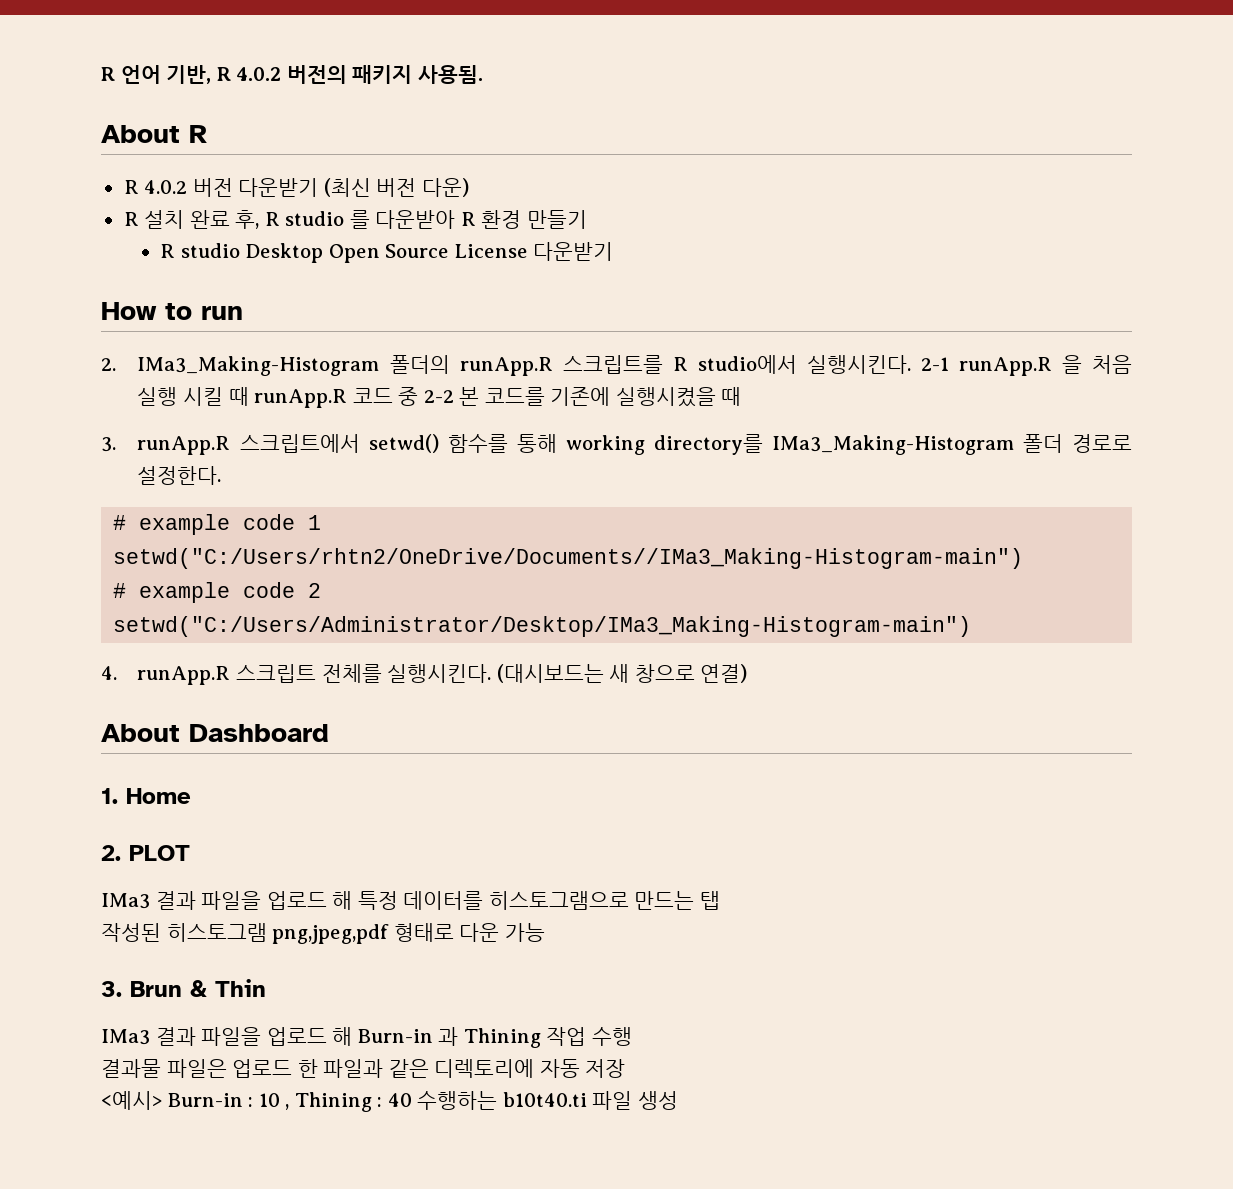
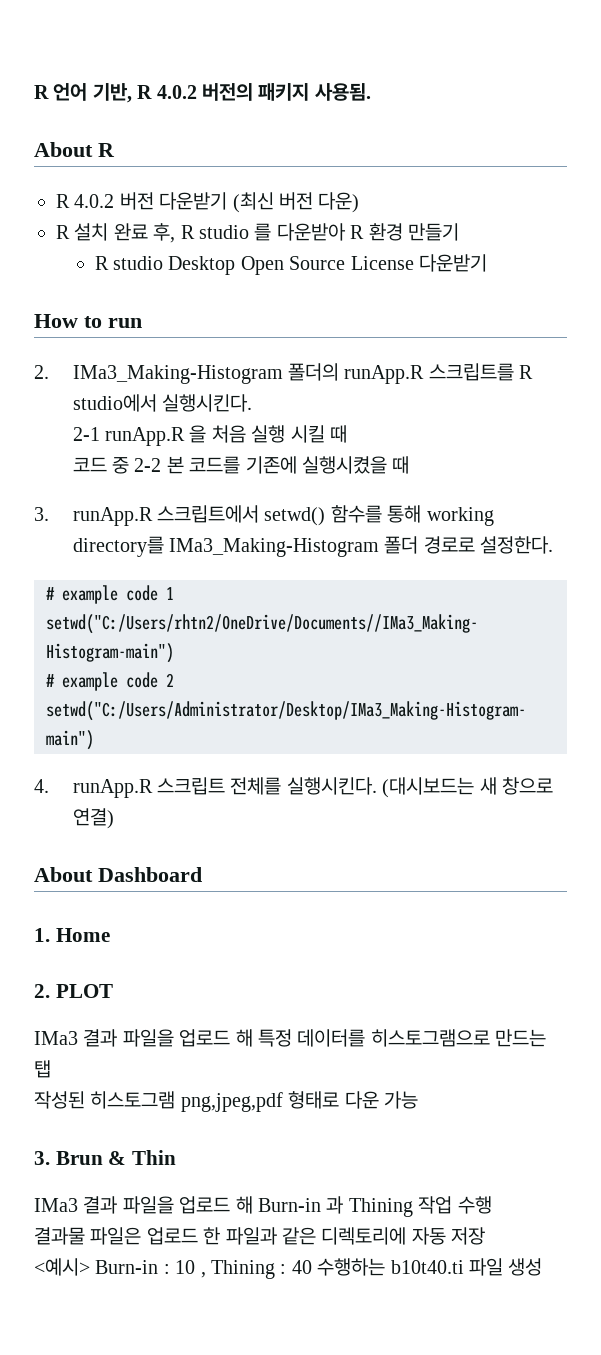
(911, 364) none -> (252, 403) //
[254,389,348,408] runApp.R -> (347, 434) //

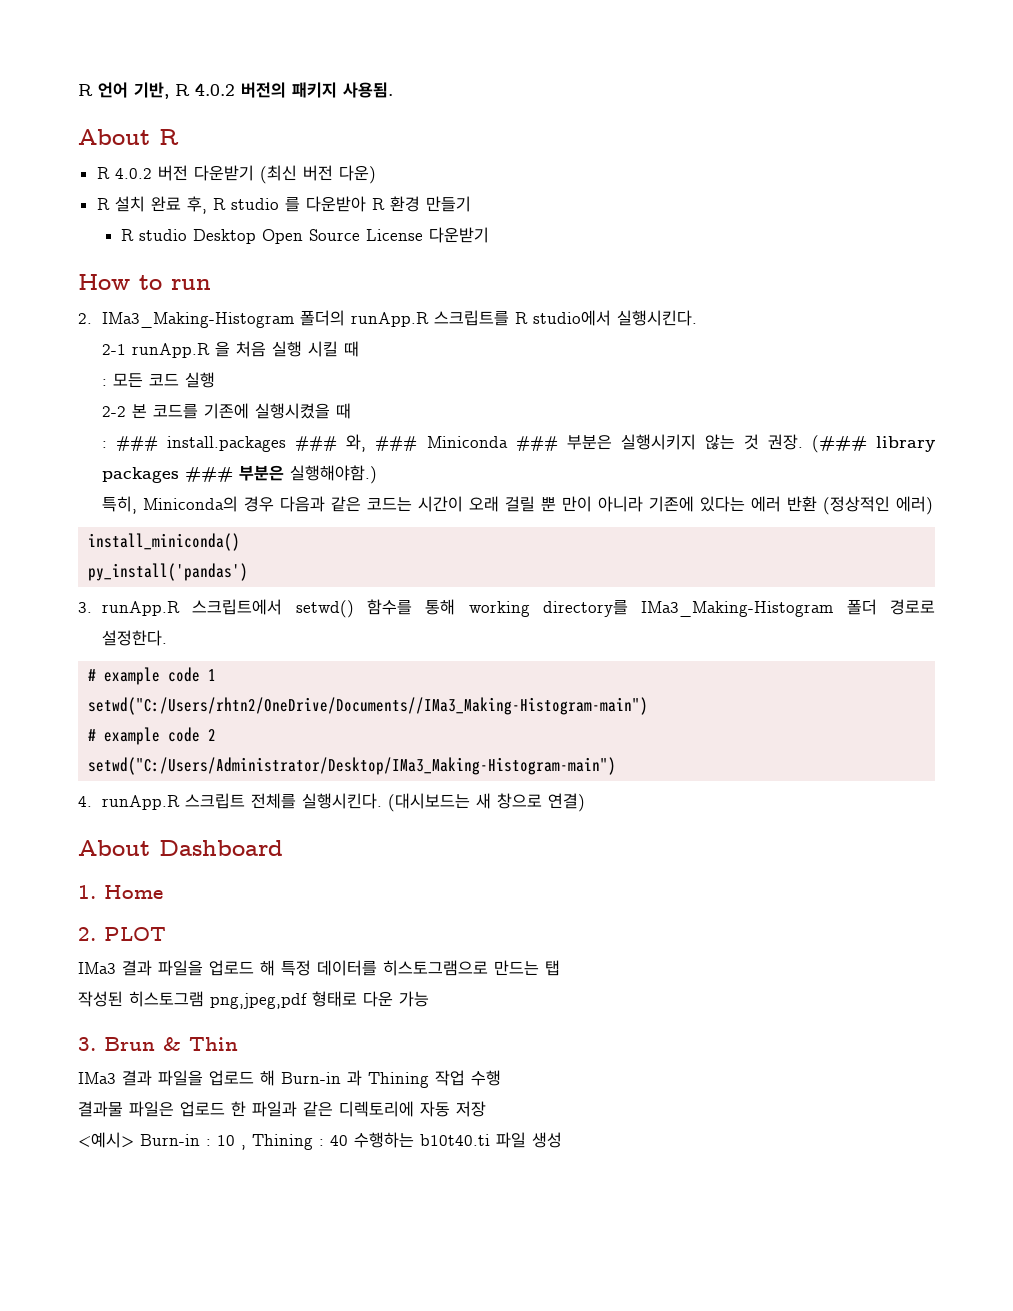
[72,457,129,474] 코드 중 -> [102,372,216,388] : 모든 코드 실행 //
(410, 465) none -> [102,434,935,453] [102,465,378,484] [102,496,934,515] [88,533,241,551] [88,563,249,581] // : ### install.packages ### 와, ### Miniconda ### 부분은 실행시키지 않는 것 권장. (### library packages ### 부분은 실행해야함.) // 특히, Miniconda의 경우 다음과 같은 코드는 시간이 오래 걸릴 뿐 만이 아니라 기존에 있다는 에러 반환 (정상적인 에러) // install_miniconda() // py_install('pandas')

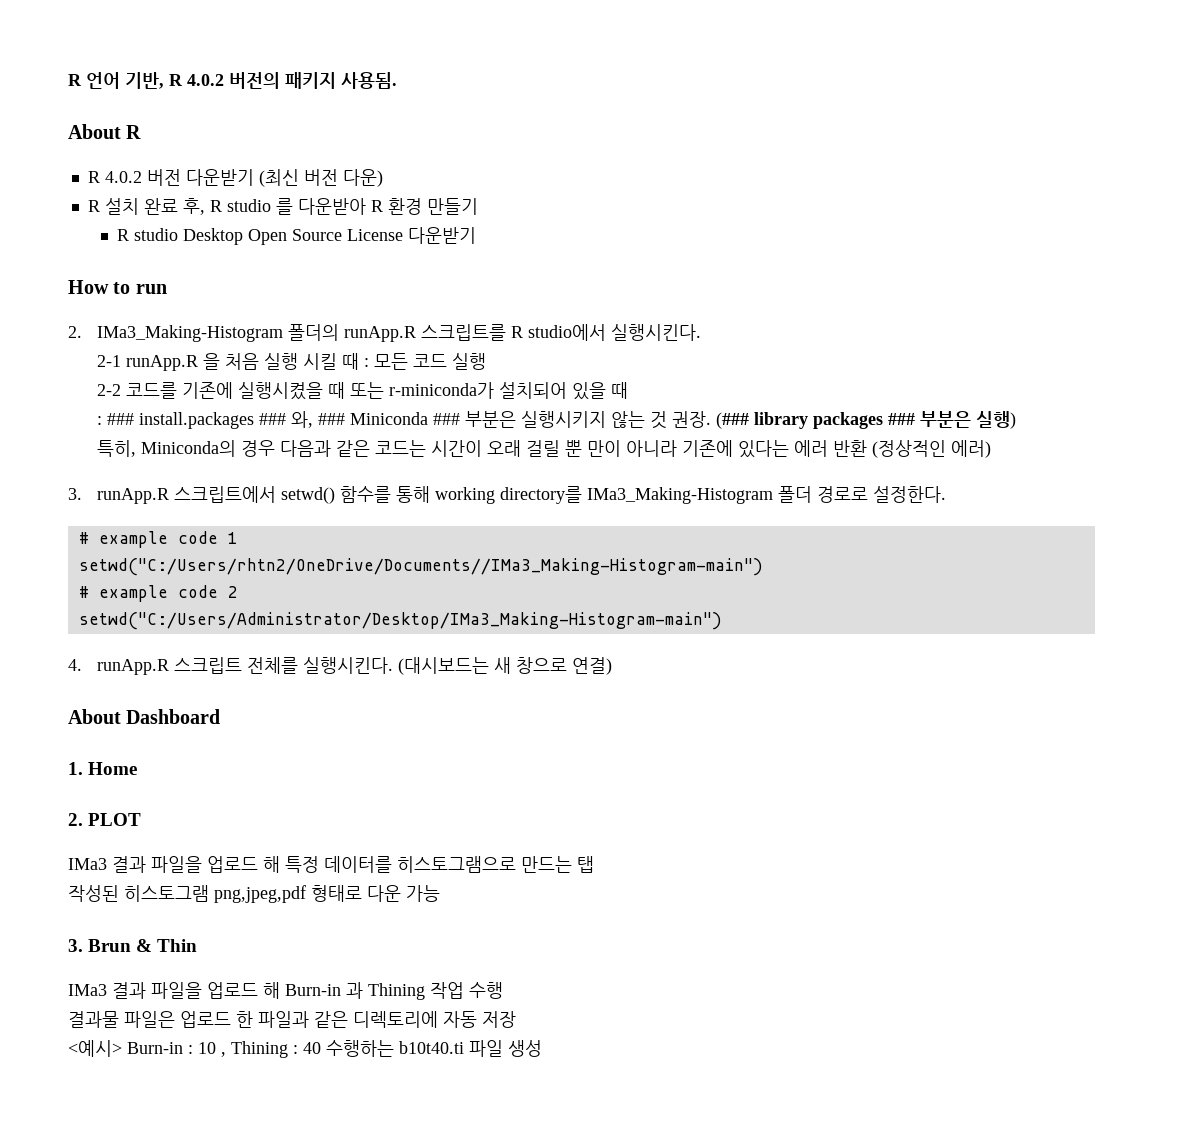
(360, 349) // -> (360, 361) none
[132,404,148,419] 본 -> (122, 390) none
(352, 411) none -> [350,382,629,400] 또는 r-miniconda가 설치되어 있을 때
[290,465,378,484] 실행해야함.) -> [976,411,1017,429] 실행)
[88,533,241,551] [88,563,249,581] // install_miniconda() // py_install('pandas') -> (992, 449) none

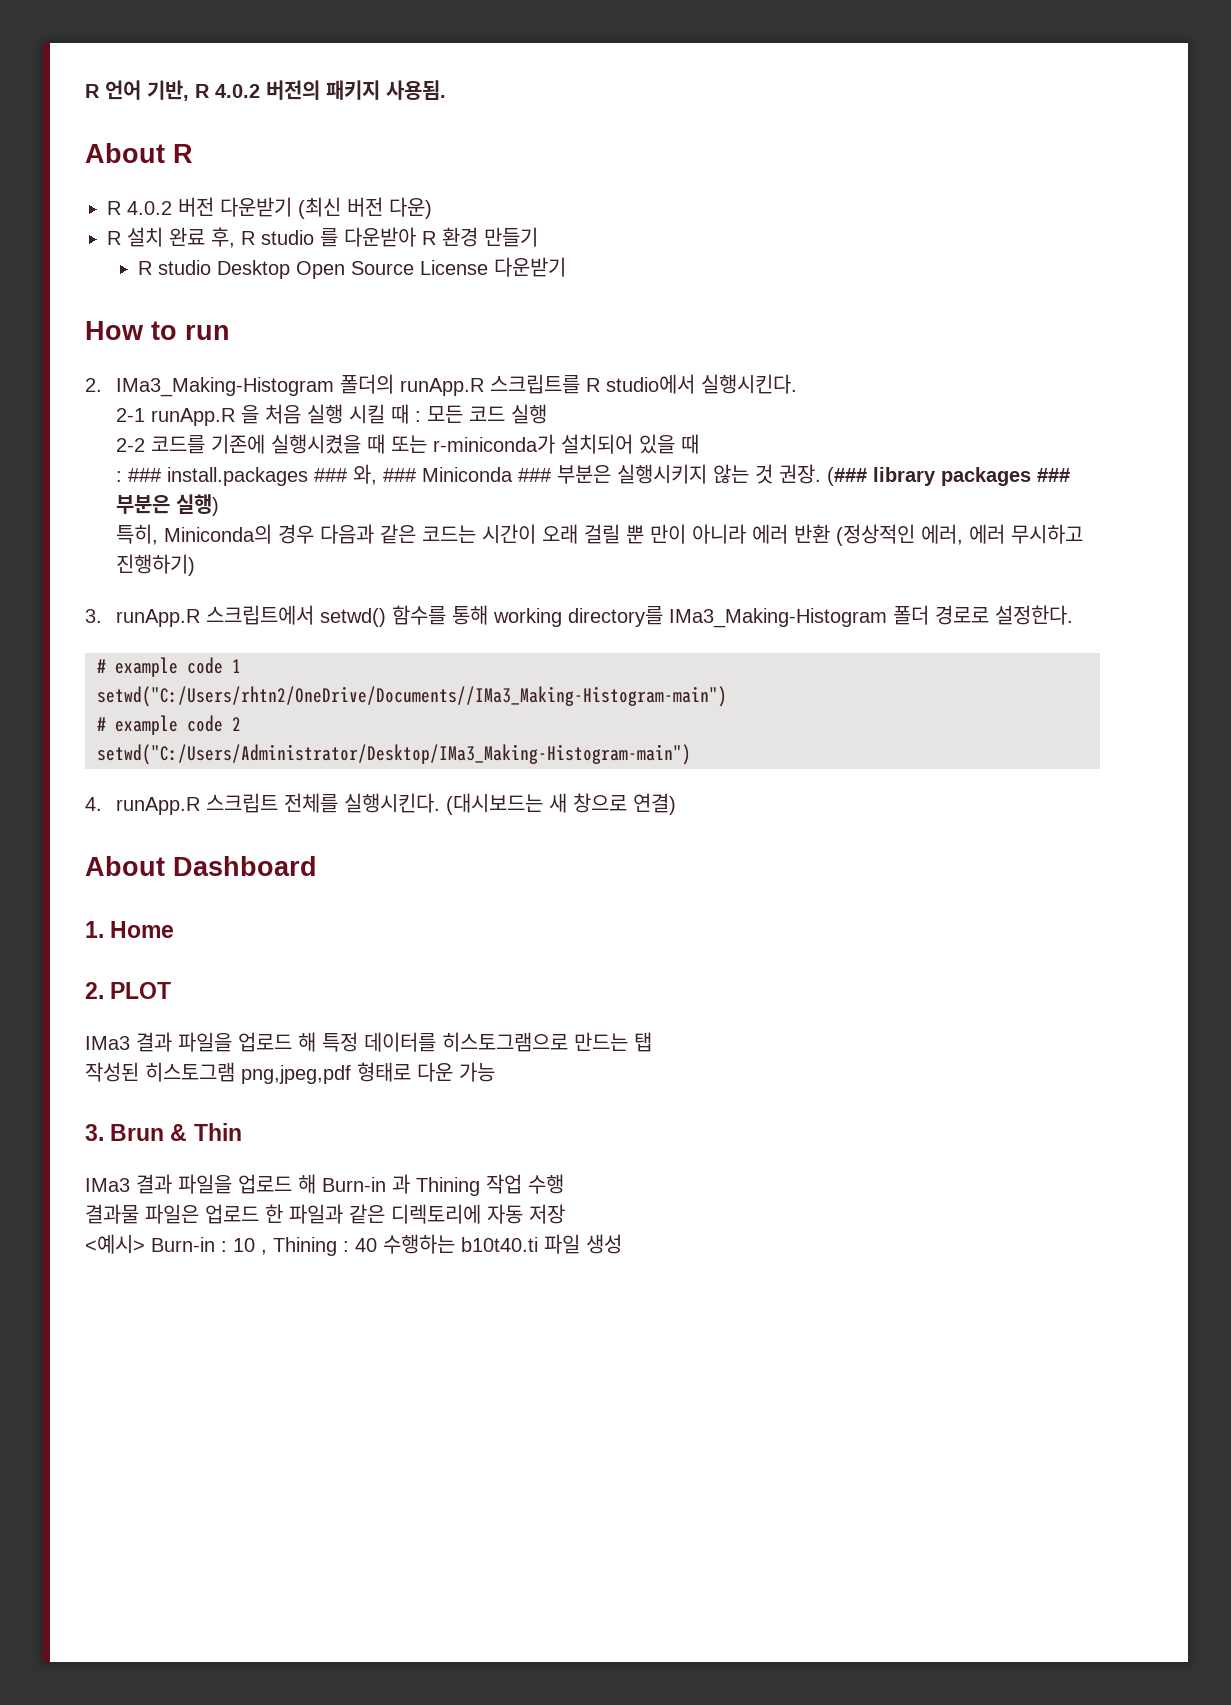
[682,440,790,458] 기존에 있다는 -> (747, 534) none
[951,440,992,458] 에러) -> [921,524,1084,545] [116,554,196,576] 에러, 에러 무시하고 진행하기)

